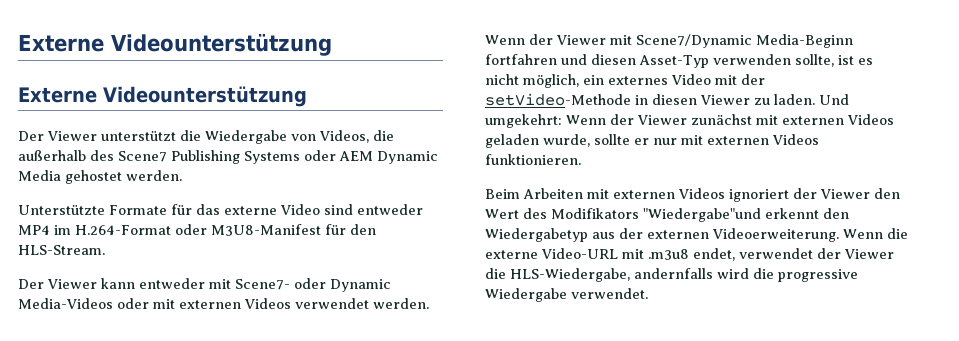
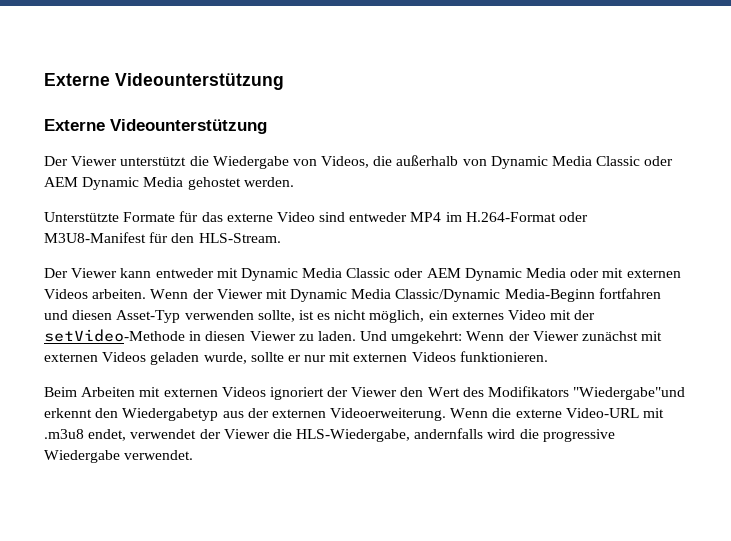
[90,150,300,164] des Scene7 Publishing Systems -> [462,156,641,169] von Dynamic Media Classic
[235,278,391,292] [18,298,113,309] Scene7- oder Dynamic Media-Videos -> [240,268,567,281] Dynamic Media Classic oder AEM Dynamic Media
[295,298,429,309] verwendet werden. -> [92,289,147,299] arbeiten.
[636,34,752,48] Scene7/Dynamic -> [290,289,501,302] Dynamic Media Classic/Dynamic

